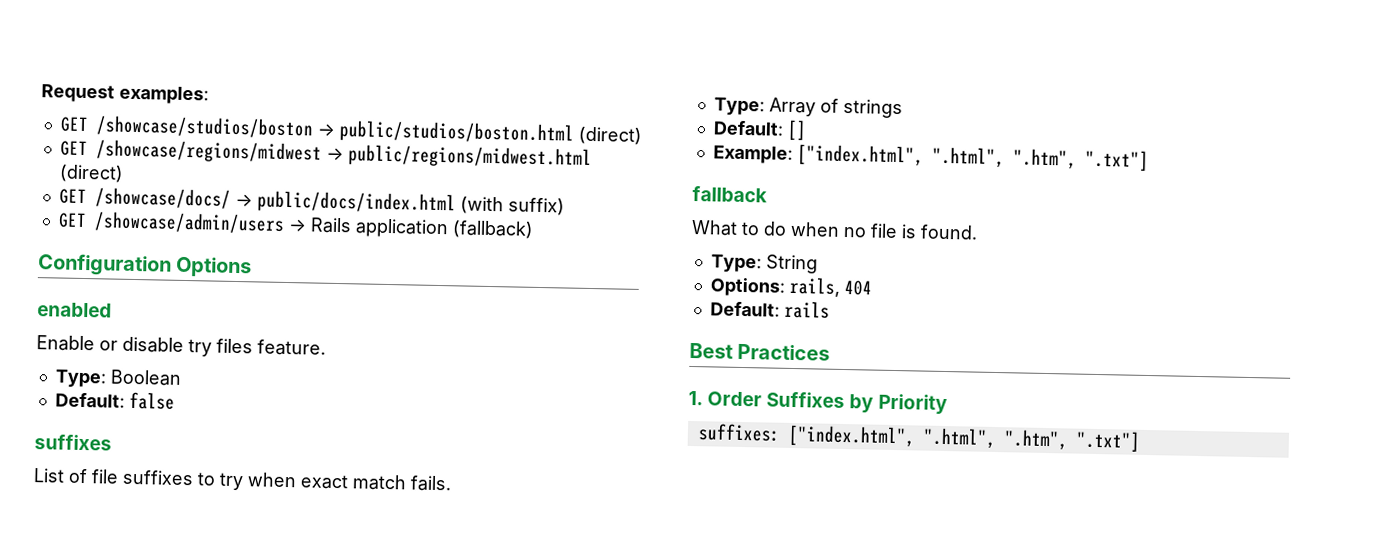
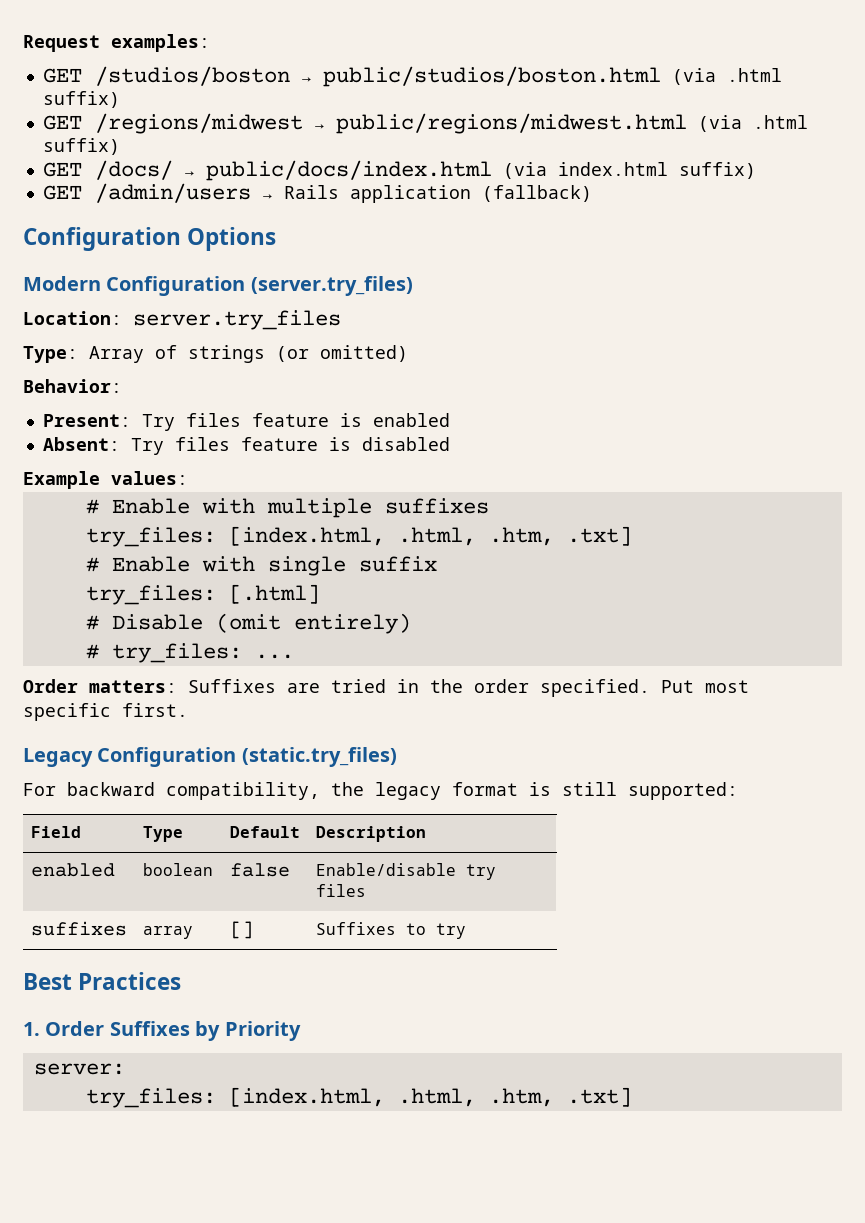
[95,115,314,139] /showcase/studios/boston -> [94,66,290,86] /studios/boston
[577,126,642,145] [59,139,592,169] [58,164,124,183] [58,187,565,216] [57,211,285,234] (direct) // GET /showcase/regions/midwest → public/regions/midwest.html (direct) // GET /showcase/docs/ → public/docs/index.html (with suffix) // GET /showcase/admin/users -> [671,68,782,85] [42,91,120,108] [42,113,808,134] [42,138,120,155] [42,160,756,181] [42,183,251,203] (via .html suffix) // GET /regions/midwest → public/regions/midwest.html (via .html suffix) // GET /docs/ → public/docs/index.html (via index.html suffix) // GET /admin/users
[37,302,112,318] [36,335,326,357] [54,369,182,388] [54,391,175,410] [34,434,112,451] [33,468,452,492] [713,97,903,119] [712,119,807,141] [712,144,1149,171] [692,185,767,203] [691,219,978,240] [710,254,818,274] [709,276,872,297] [709,300,830,319] enabled // Enable or disable try files feature. // Type: Boolean // Default: false // suffixes // List of file suffixes to try when exact match fails. // Type: Array of strings // Default: [] // Example: ["index.html", ".html", ".htm", ".txt"] // fallback // What to do when no file is found. // Type: String // Options: rails, 404 // Default: rails -> [23,276,413,296] [23,310,341,330] [23,345,408,363] [23,379,122,393] [42,413,450,431] [42,437,450,455] [23,471,188,489] [85,498,489,518] [85,526,632,547] [85,556,437,576] [85,584,320,605] [85,613,411,634] [85,643,294,663] [23,679,749,697] [23,703,188,721] [23,747,397,767] [23,782,738,800] [30,826,81,838] [142,826,183,842] [229,826,300,838] [315,826,426,842] [30,863,115,877] [142,863,213,876] [229,863,290,877] [315,863,496,880] [315,884,366,897] [30,921,127,936] [142,926,193,939] [229,921,254,939] [315,922,466,939] Modern Configuration (server.try_files) // Location: server.try_files // Type: Array of strings (or omitted) // Behavior: // Present: Try files feature is enabled // Absent: Try files feature is disabled // Example values: // # Enable with multiple suffixes // try_files: [index.html, .html, .htm, .txt] // # Enable with single suffix // try_files: [.html] // # Disable (omit entirely) // # try_files: ... // Order matters: Suffixes are tried in the order specified. Put most specific first. // Legacy Configuration (static.try_files) // For backward compatibility, the legacy format is still supported: // Field | Type | Default | Description // enabled | boolean | false | Enable/disable try files // suffixes | array | [] | Suffixes to try
[697,423,1141,452] suffixes: ["index.html", ".html", ".htm", ".txt"] -> [33,1063,125,1075] [85,1087,632,1108] server: // try_files: [index.html, .html, .htm, .txt]

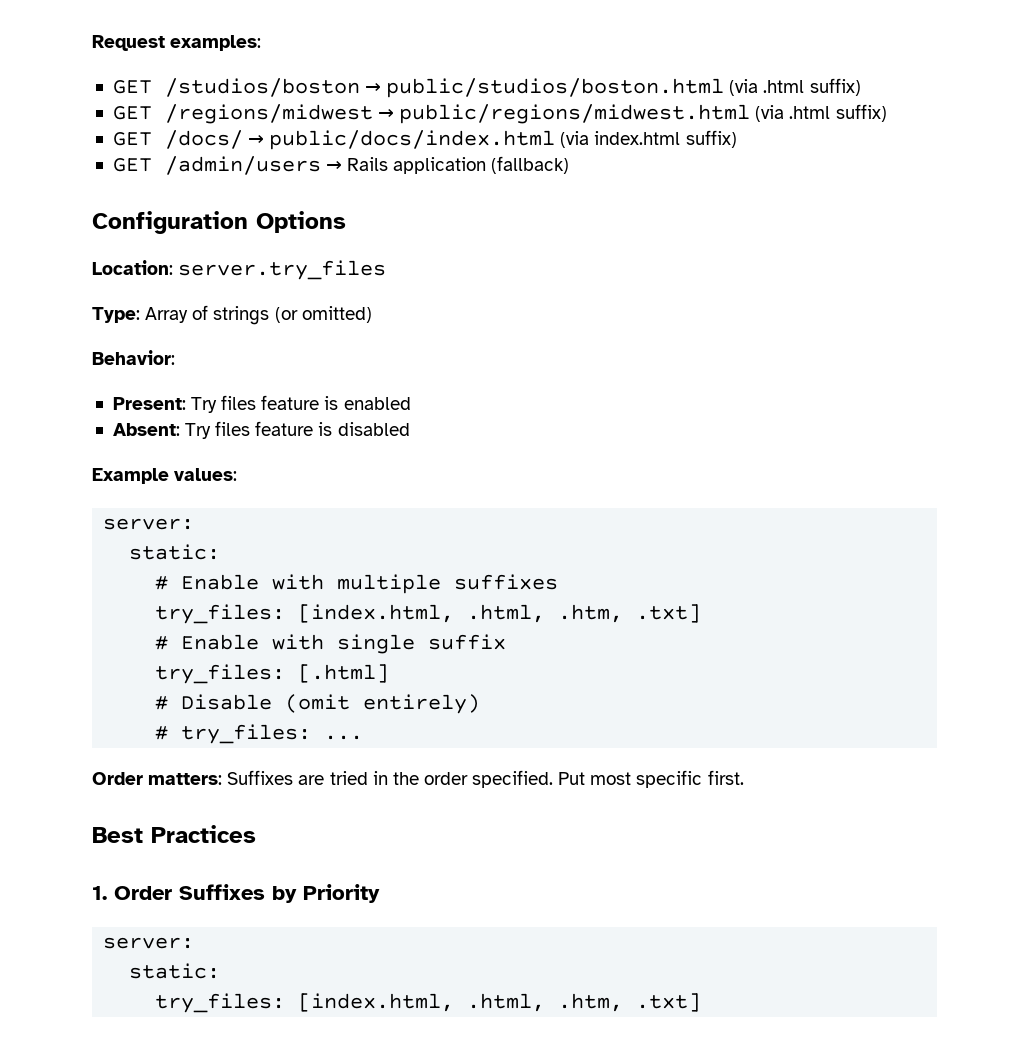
[23,276,413,296] // Modern Configuration (server.try_files) -> (346, 222) none
(188, 478) none -> [103,518,195,530] [129,544,221,560] // server: // static:
[23,747,397,767] [23,782,738,800] [30,826,81,838] [142,826,183,842] [229,826,300,838] [315,826,426,842] [30,863,115,877] [142,863,213,876] [229,863,290,877] [315,863,496,880] [315,884,366,897] [30,921,127,936] [142,926,193,939] [229,921,254,939] [315,922,466,939] // Legacy Configuration (static.try_files) // For backward compatibility, the legacy format is still supported: // Field | Type | Default | Description // enabled | boolean | false | Enable/disable try files // suffixes | array | [] | Suffixes to try -> (744, 777) none
(125, 1069) none -> [129,963,221,979] // static:

